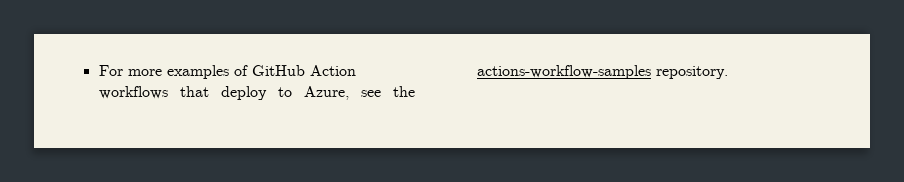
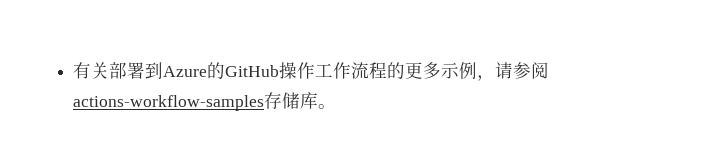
[98,65,356,79] [98,86,415,100] [476,65,728,79] For more examples of GitHub Action workflows that deploy to Azure, see the actions-workflow-samples repository. -> [73,62,550,81] [73,92,337,111] 有关部署到Azure的GitHub操作工作流程的更多示例，请参阅actions-workflow-samples存储库。

